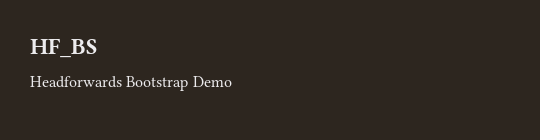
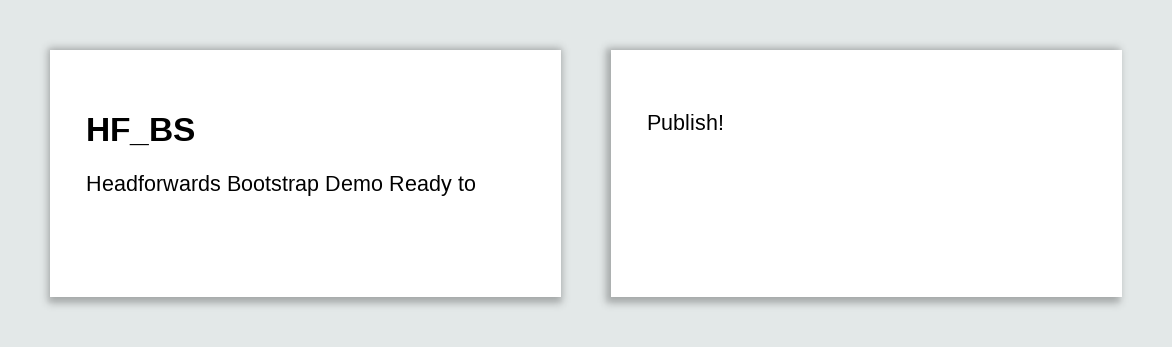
(232, 81) none -> [389,175,476,196] [647,114,724,130] Ready to Publish!

